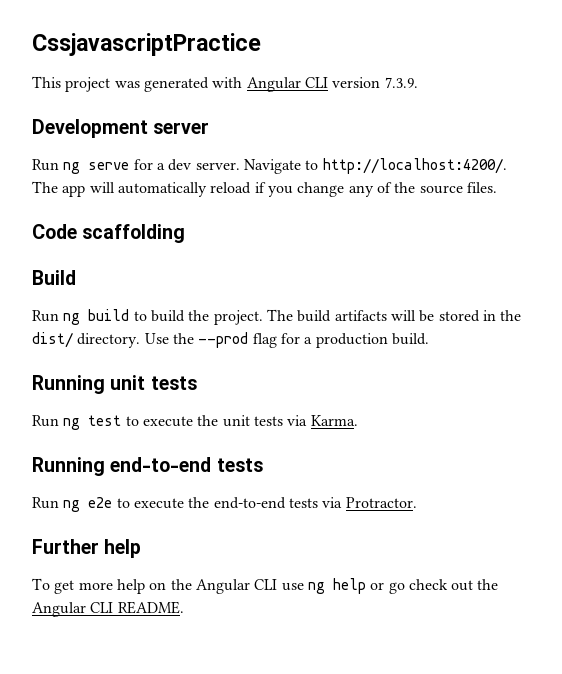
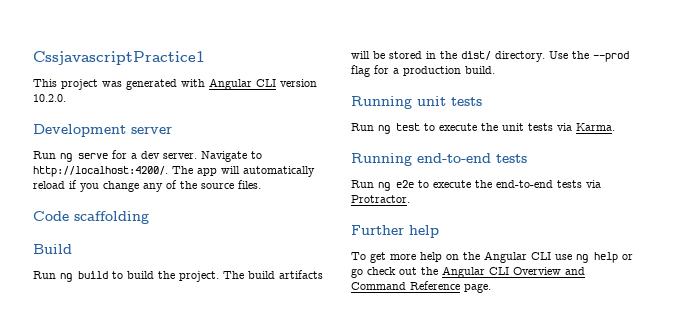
[32,33,261,56] CssjavascriptPractice -> [33,51,205,65] CssjavascriptPractice1
[384,77,418,88] 7.3.9. -> [33,94,66,102] 10.2.0.
[117,601,184,614] README. -> [513,267,585,275] [351,281,491,293] Overview and Command Reference page.

